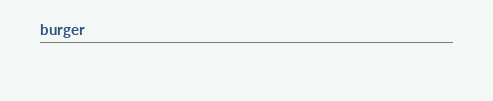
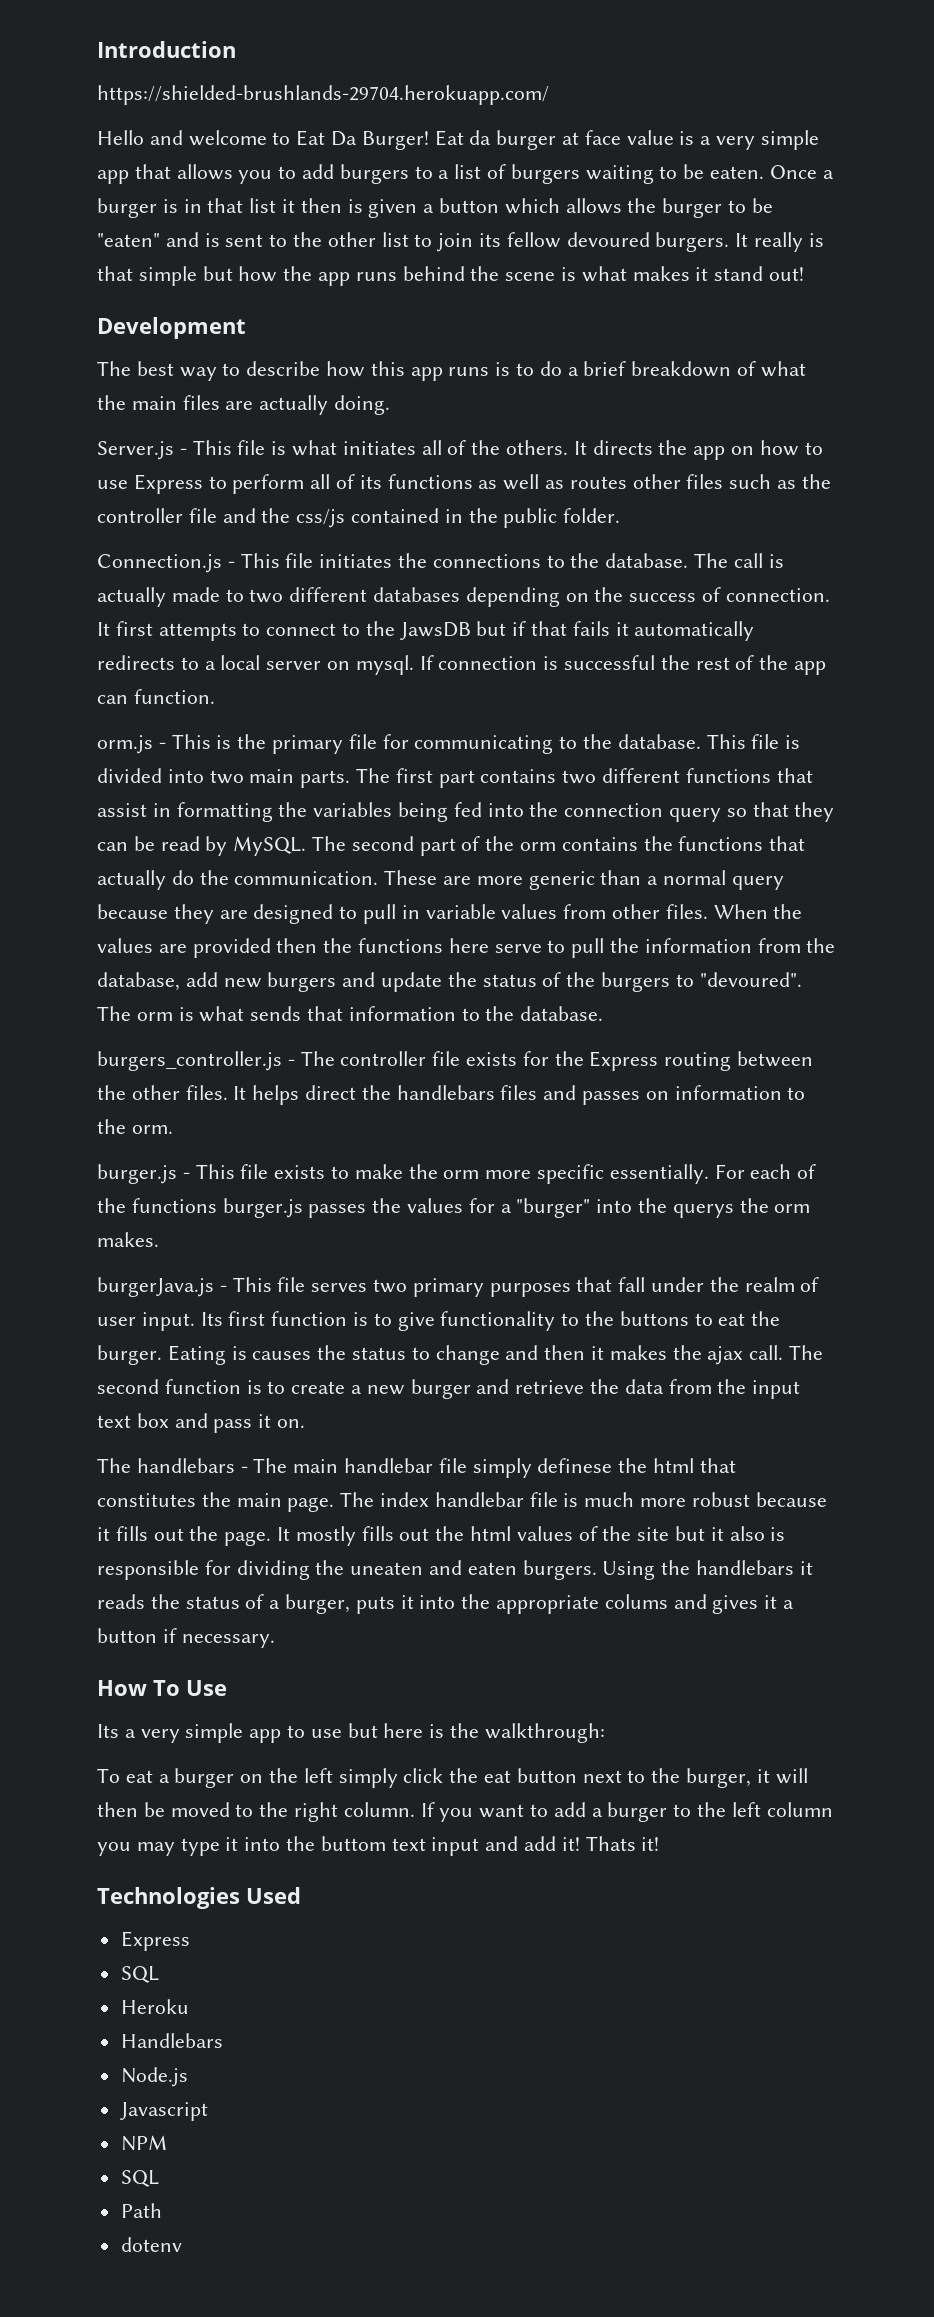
[40,24,85,38] burger -> [97,41,236,58] [97,85,549,105] [97,130,819,150] [97,164,834,184] [97,198,773,218] [97,232,824,252] [97,266,805,286] [97,317,246,339] [97,361,806,381] [97,395,391,415] [97,440,823,460] [97,474,831,494] [97,508,621,528] [97,553,784,573] [97,587,830,607] [97,621,755,641] [97,655,827,675] [97,689,215,704] [97,734,801,754] [97,768,813,788] [97,802,835,822] [97,836,806,856] [97,870,784,890] [97,904,803,924] [97,938,836,958] [97,972,802,992] [97,1006,604,1022] [97,1051,814,1071] [97,1085,806,1105] [97,1119,173,1134] [97,1164,817,1184] [97,1198,811,1218] [97,1232,159,1247] [97,1277,820,1297] [97,1311,781,1331] [97,1345,824,1365] [97,1379,801,1399] [97,1413,306,1433] [97,1458,736,1478] [97,1492,827,1512] [97,1526,786,1546] [97,1560,813,1580] [97,1594,795,1614] [97,1628,275,1648] [97,1680,227,1696] [97,1723,605,1743] [97,1768,808,1788] [97,1802,833,1822] [97,1836,660,1856] [97,1887,301,1909] [120,1931,190,1951] [120,1966,159,1983] [120,1999,189,2014] [120,2033,223,2048] [120,2067,188,2087] [119,2102,208,2121] [120,2135,167,2151] [120,2170,159,2187] [120,2203,162,2218] [120,2237,182,2252] Introduction // https://shielded-brushlands-29704.herokuapp.com/ // Hello and welcome to Eat Da Burger! Eat da burger at face value is a very simple app that allows you to add burgers to a list of burgers waiting to be eaten. Once a burger is in that list it then is given a button which allows the burger to be "eaten" and is sent to the other list to join its fellow devoured burgers. It really is that simple but how the app runs behind the scene is what makes it stand out! // Development // The best way to describe how this app runs is to do a brief breakdown of what the main files are actually doing. // Server.js - This file is what initiates all of the others. It directs the app on how to use Express to perform all of its functions as well as routes other files such as the controller file and the css/js contained in the public folder. // Connection.js - This file initiates the connections to the database. The call is actually made to two different databases depending on the success of connection. It first attempts to connect to the JawsDB but if that fails it automatically redirects to a local server on mysql. If connection is successful the rest of the app can function. // orm.js - This is the primary file for communicating to the database. This file is divided into two main parts. The first part contains two different functions that assist in formatting the variables being fed into the connection query so that they can be read by MySQL. The second part of the orm contains the functions that actually do the communication. These are more generic than a normal query because they are designed to pull in variable values from other files. When the values are provided then the functions here serve to pull the information from the database, add new burgers and update the status of the burgers to "devoured". The orm is what sends that information to the database. // burgers_controller.js - The controller file exists for the Express routing between the other files. It helps direct the handlebars files and passes on information to the orm. // burger.js - This file exists to make the orm more specific essentially. For each of the functions burger.js passes the values for a "burger" into the querys the orm makes. // burgerJava.js - This file serves two primary purposes that fall under the realm of user input. Its first function is to give functionality to the buttons to eat the burger. Eating is causes the status to change and then it makes the ajax call. The second function is to create a new burger and retrieve the data from the input text box and pass it on. // The handlebars - The main handlebar file simply definese the html that constitutes the main page. The index handlebar file is much more robust because it fills out the page. It mostly fills out the html values of the site but it also is responsible for dividing the uneaten and eaten burgers. Using the handlebars it reads the status of a burger, puts it into the appropriate colums and gives it a button if necessary. // How To Use // Its a very simple app to use but here is the walkthrough: // To eat a burger on the left simply click the eat button next to the burger, it will then be moved to the right column. If you want to add a burger to the left column you may type it into the buttom text input and add it! Thats it! // Technologies Used // Express // SQL // Heroku // Handlebars // Node.js // Javascript // NPM // SQL // Path // dotenv

